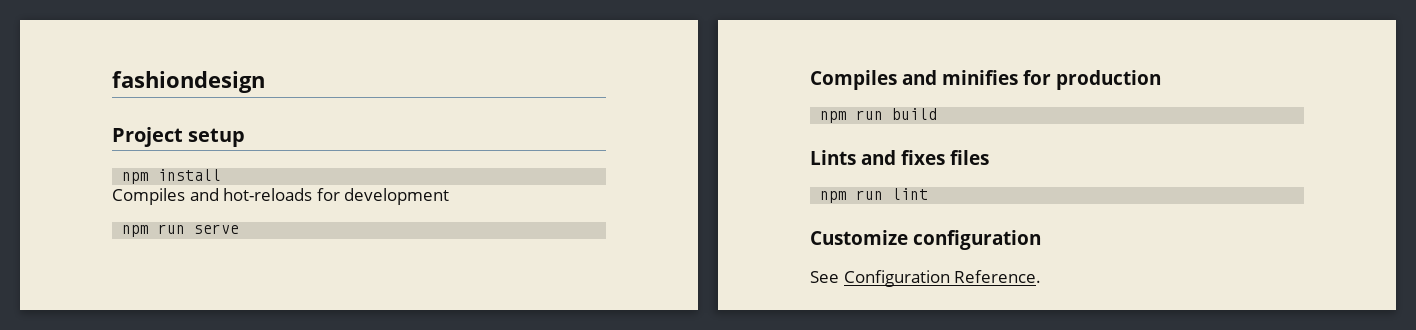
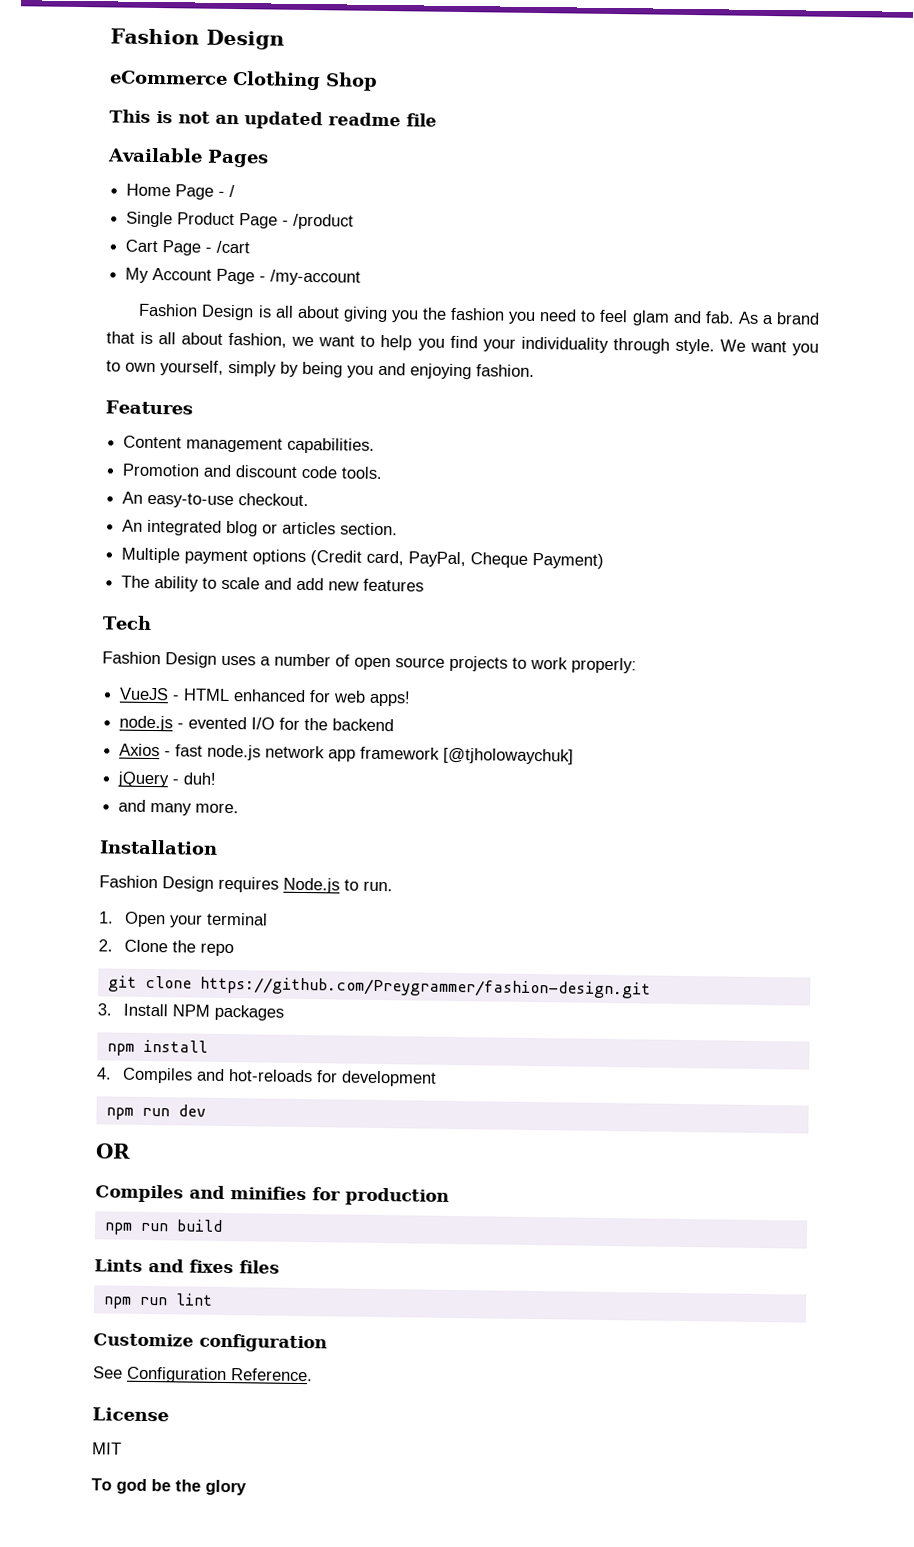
[112,71,265,93] [112,127,246,147] fashiondesign // Project setup -> [110,28,285,50] [110,70,378,91] [109,109,437,130] [107,147,269,168] [126,183,236,200] [126,211,355,230] [125,239,251,256] [125,267,362,286] [138,303,820,326] [106,331,819,356] [106,360,535,380] [105,400,193,415] [123,435,376,454] [122,463,384,480] [122,491,310,509] [122,519,399,537] [121,547,605,569] [121,575,425,592] [102,615,152,630] [102,651,637,674] [119,687,412,707] [119,715,395,732] [119,743,575,765] [117,771,217,788] [118,799,240,816] [99,839,218,855] [99,875,393,894] [99,911,268,928] [98,939,234,957] [107,975,651,999] [97,1003,284,1021] Fashion Design // eCommerce Clothing Shop // This is not an updated readme file // Available Pages // Home Page - / // Single Product Page - /product // Cart Page - /cart // My Account Page - /my-account // Fashion Design is all about giving you the fashion you need to feel glam and fab. As a brand that is all about fashion, we want to help you find your individuality through style. We want you to own yourself, simply by being you and enjoying fashion. // Features // Content management capabilities. // Promotion and discount code tools. // An easy-to-use checkout. // An integrated blog or articles section. // Multiple payment options (Credit card, PayPal, Cheque Payment) // The ability to scale and add new features // Tech // Fashion Design uses a number of open source projects to work properly: // VueJS - HTML enhanced for web apps! // node.js - evented I/O for the backend // Axios - fast node.js network app framework [@tjholowaychuk] // jQuery - duh! // and many more. // Installation // Fashion Design requires Node.js to run. // 1. Open your terminal // 2. Clone the repo // git clone https://github.com/Preygrammer/fashion-design.git // 3. Install NPM packages
(222, 175) none -> [96,1067,112,1080] 4.
[194,224,240,234] serve -> [177,1104,206,1117] [95,1143,131,1159] dev // OR
(1042, 276) none -> [92,1407,169,1422] [92,1442,122,1455] [91,1478,247,1496] // License // MIT // To god be the glory

